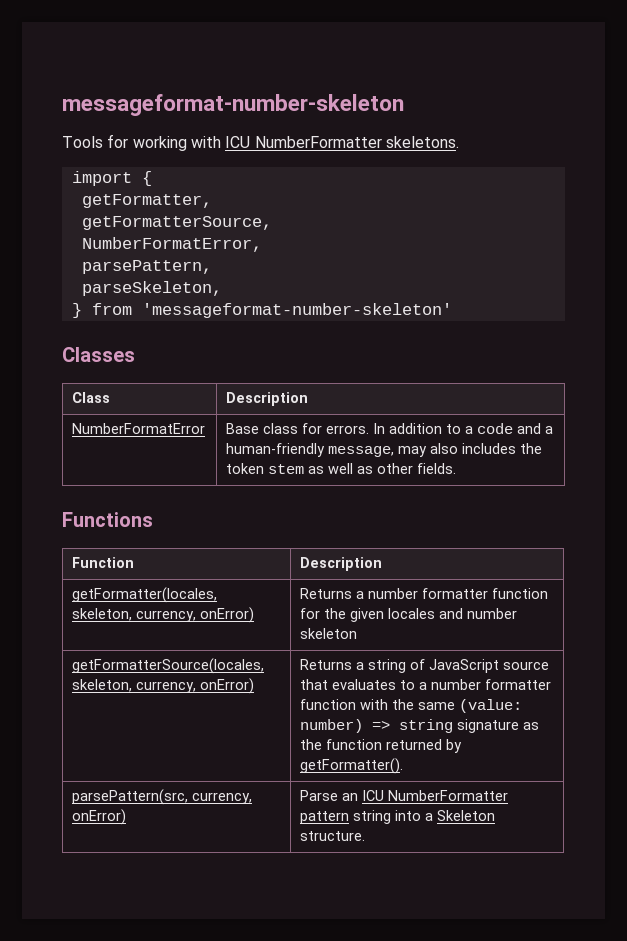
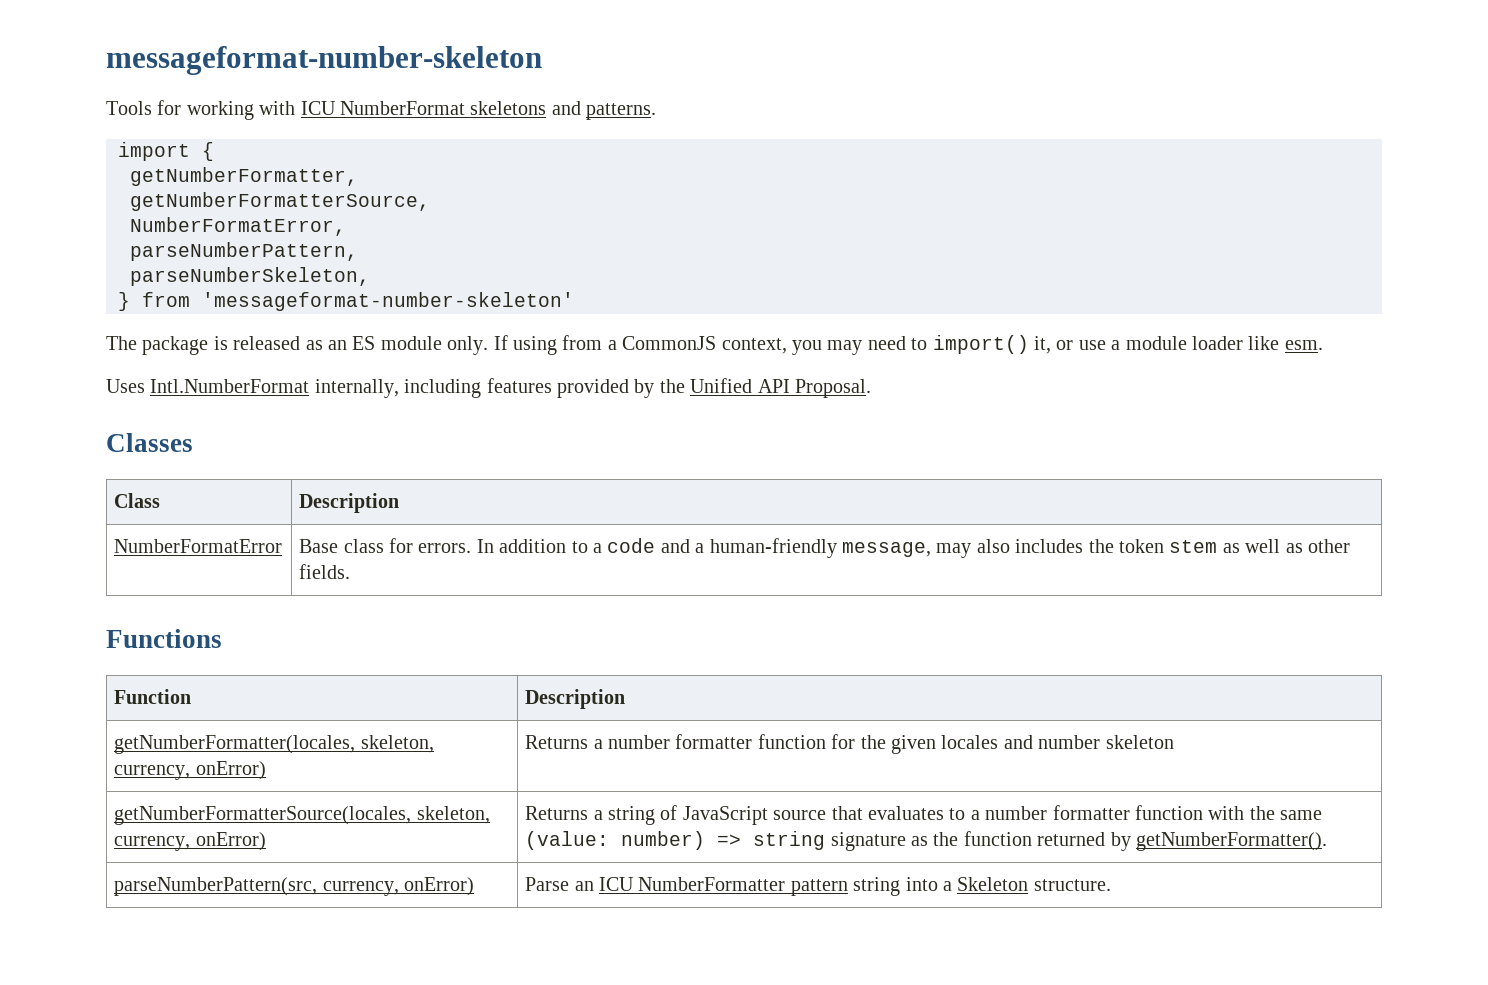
[254,136,459,148] NumberFormatter skeletons. -> [340,101,657,120] NumberFormat skeletons and patterns.
[81,194,212,208] [81,216,272,230] getFormatter, // getFormatterSource, -> [130,167,358,186] [130,192,430,211] getNumberFormatter, // getNumberFormatterSource,
[81,260,212,274] [81,281,222,296] parsePattern, // parseSkeleton, -> [130,242,358,261] [130,267,370,286] parseNumberPattern, // parseNumberSkeleton,
(452, 310) none -> [106,335,1323,355] [106,378,871,398] // The package is released as an ES module only. If using from a CommonJS context, you may need to import() it, or use a module loader like esm. // Uses Intl.NumberFormat internally, including features provided by the Unified API Proposal.
[72,587,218,603] getFormatter(locales, -> [114,735,356,754] getNumberFormatter(locales,
[72,658,265,674] getFormatterSource(locales, -> [114,806,412,825] getNumberFormatterSource(locales,
[300,758,404,774] [72,789,189,805] getFormatter(). // parsePattern(src, -> [1136,832,1328,851] [114,877,318,896] getNumberFormatter(). // parseNumberPattern(src,

